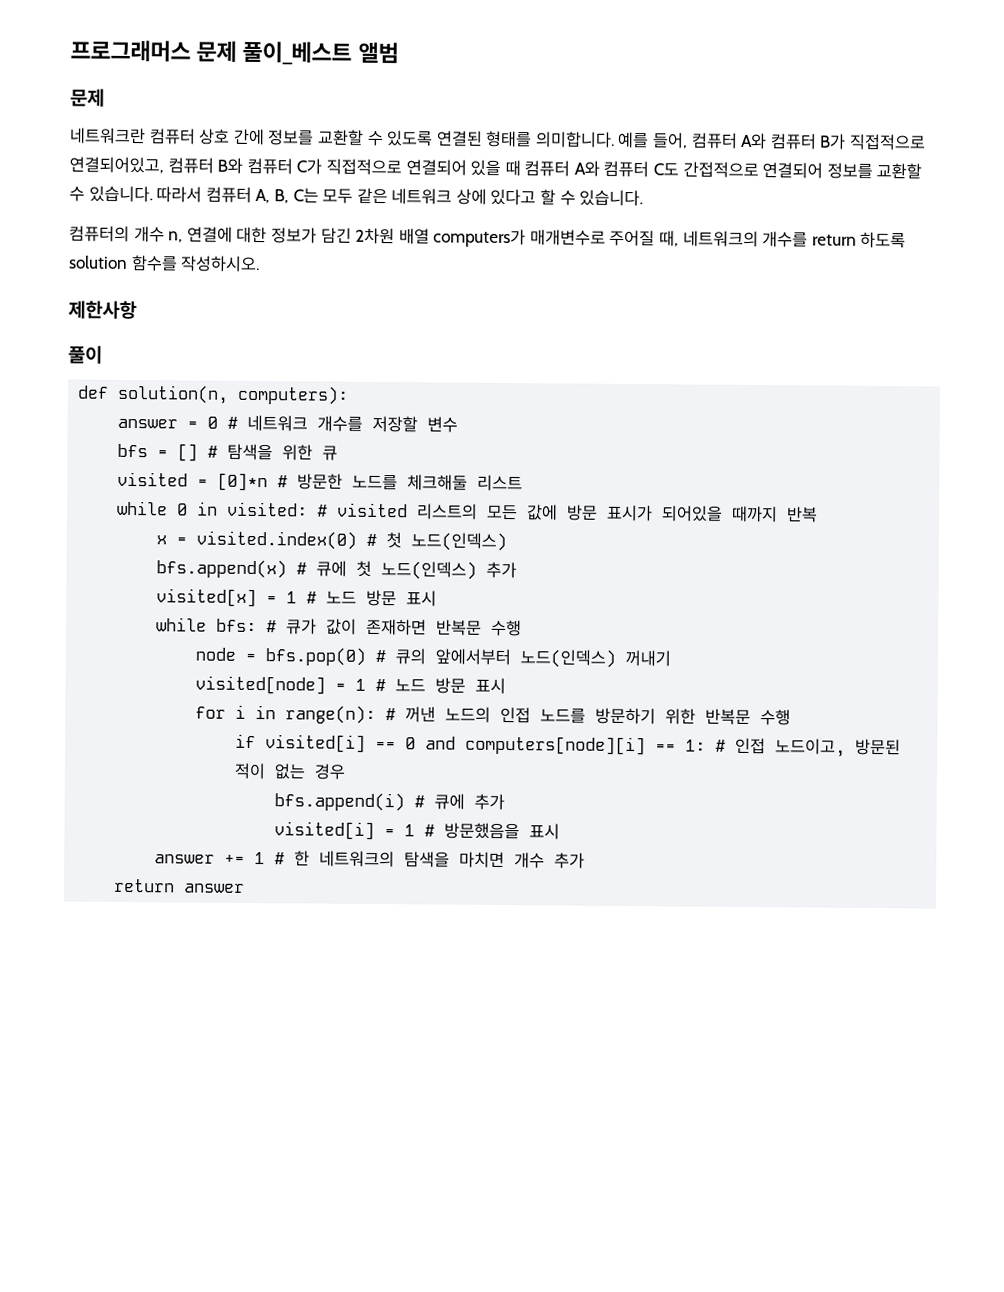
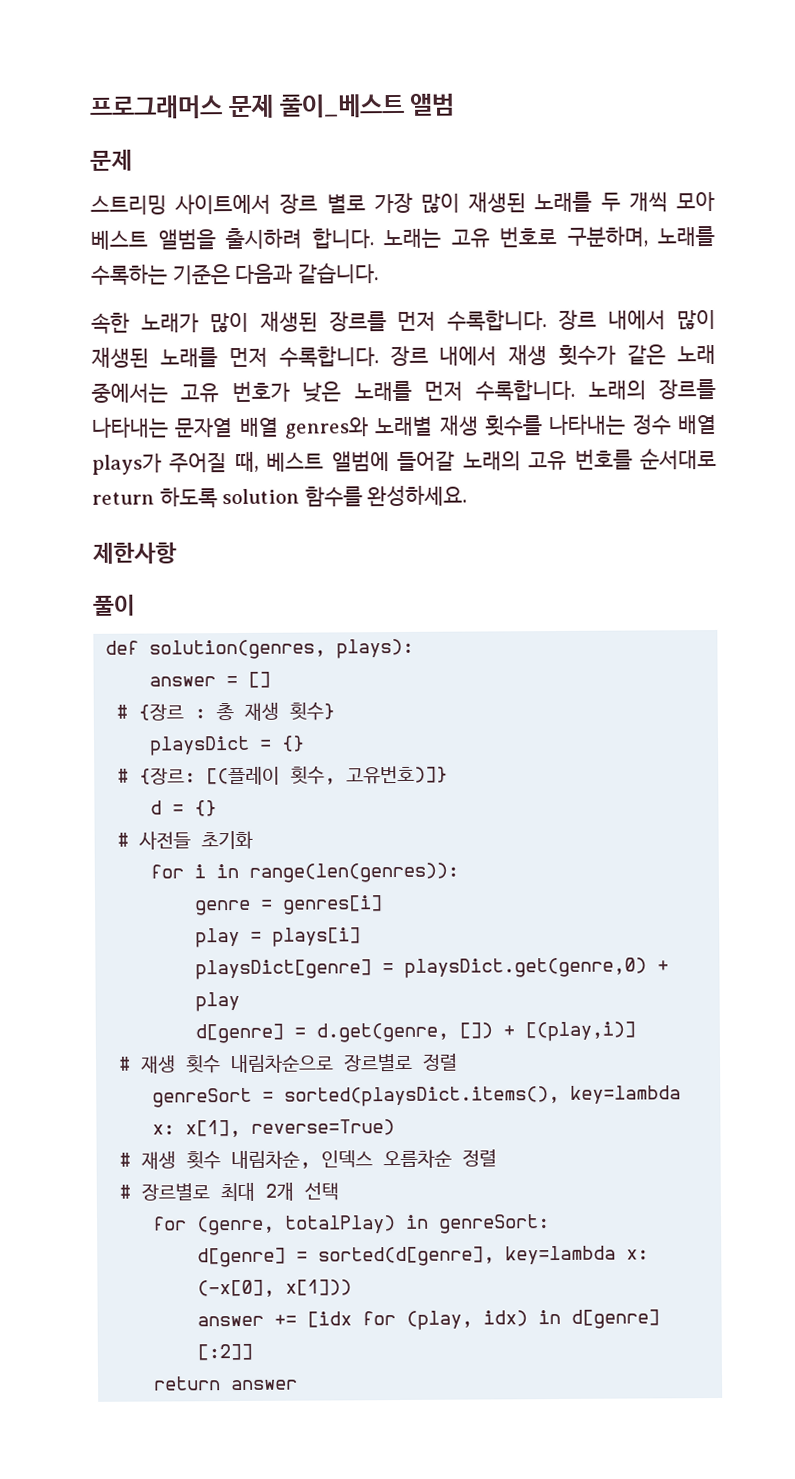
[70,127,927,151] [69,156,923,180] [69,185,644,207] [69,225,809,248] 네트워크란 컴퓨터 상호 간에 정보를 교환할 수 있도록 연결된 형태를 의미합니다. 예를 들어, 컴퓨터 A와 컴퓨터 B가 직접적으로 연결되어있고, 컴퓨터 B와 컴퓨터 C가 직접적으로 연결되어 있을 때 컴퓨터 A와 컴퓨터 C도 간접적으로 연결되어 정보를 교환할 수 있습니다. 따라서 컴퓨터 A, B, C는 모두 같은 네트워크 상에 있다고 할 수 있습니다. // 컴퓨터의 개수 n, 연결에 대한 정보가 담긴 2차원 배열 computers가 매개변수로 주어질 때, 네트워크의 개수를 -> [90,191,715,215] [90,225,715,250] [91,262,379,286] [91,309,717,334] [91,344,717,368] [91,378,716,403] [91,413,717,439] [92,447,718,475] 스트리밍 사이트에서 장르 별로 가장 많이 재생된 노래를 두 개씩 모아 베스트 앨범을 출시하려 합니다. 노래는 고유 번호로 구분하며, 노래를 수록하는 기준은 다음과 같습니다. // 속한 노래가 많이 재생된 장르를 먼저 수록합니다. 장르 내에서 많이 재생된 노래를 먼저 수록합니다. 장르 내에서 재생 횟수가 같은 노래 중에서는 고유 번호가 낮은 노래를 먼저 수록합니다. 노래의 장르를 나타내는 문자열 배열 genres와 노래별 재생 횟수를 나타내는 정수 배열 plays가 주어질 때, 베스트 앨범에 들어갈 노래의 고유 번호를 순서대로
[180,255,261,273] 작성하시오. -> [367,484,468,507] 완성하세요.
[117,384,350,405] solution(n, computers): -> [149,638,415,660] solution(genres, plays):
[207,414,459,433] [117,443,339,462] [117,471,524,492] [117,500,819,523] [156,530,508,552] [156,559,518,580] [156,588,438,608] [156,617,523,637] [195,647,672,668] [195,675,507,695] [195,704,792,726] [235,733,902,757] [234,762,347,780] [274,792,506,812] [274,821,561,840] [154,850,586,869] 0 # 네트워크 개수를 저장할 변수 // bfs = [] # 탐색을 위한 큐 // visited = [0]*n # 방문한 노드를 체크해둘 리스트 // while 0 in visited: # visited 리스트의 모든 값에 방문 표시가 되어있을 때까지 반복 // x = visited.index(0) # 첫 노드(인덱스) // bfs.append(x) # 큐에 첫 노드(인덱스) 추가 // visited[x] = 1 # 노드 방문 표시 // while bfs: # 큐가 값이 존재하면 반복문 수행 // node = bfs.pop(0) # 큐의 앞에서부터 노드(인덱스) 꺼내기 // visited[node] = 1 # 노드 방문 표시 // for i in range(n): # 꺼낸 노드의 인접 노드를 방문하기 위한 반복문 수행 // if visited[i] == 0 and computers[node][i] == 1: # 인접 노드이고, 방문된 적이 없는 경우 // bfs.append(i) # 큐에 추가 // visited[i] = 1 # 방문했음을 표시 // answer += 1 # 한 네트워크의 탐색을 마치면 개수 추가 -> [248,671,272,688] [116,702,336,721] [149,735,306,756] [117,765,449,786] [150,800,218,817] [117,830,254,850] [150,862,460,883] [195,895,384,916] [195,927,362,948] [195,957,670,980] [195,991,241,1012] [195,1021,637,1044] [118,1053,459,1074] [152,1085,682,1108] [152,1119,396,1138] [119,1149,498,1170] [119,1182,340,1202] [152,1214,551,1236] [197,1245,650,1268] [197,1279,353,1298] [197,1309,661,1330] [197,1343,254,1361] [] // # {장르 : 총 재생 횟수} // playsDict = {} // # {장르: [(플레이 횟수, 고유번호)]} // d = {} // # 사전들 초기화 // for i in range(len(genres)): // genre = genres[i] // play = plays[i] // playsDict[genre] = playsDict.get(genre,0) + play // d[genre] = d.get(genre, []) + [(play,i)] // # 재생 횟수 내림차순으로 장르별로 정렬 // genreSort = sorted(playsDict.items(), key=lambda x: x[1], reverse=True) // # 재생 횟수 내림차순, 인덱스 오름차순 정렬 // # 장르별로 최대 2개 선택 // for (genre, totalPlay) in genreSort: // d[genre] = sorted(d[genre], key=lambda x: (-x[0], x[1])) // answer += [idx for (play, idx) in d[genre] [:2]]

